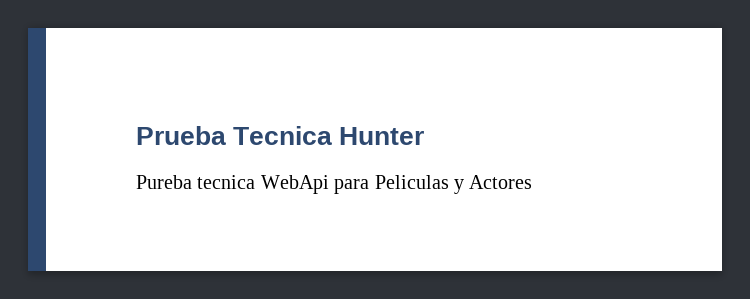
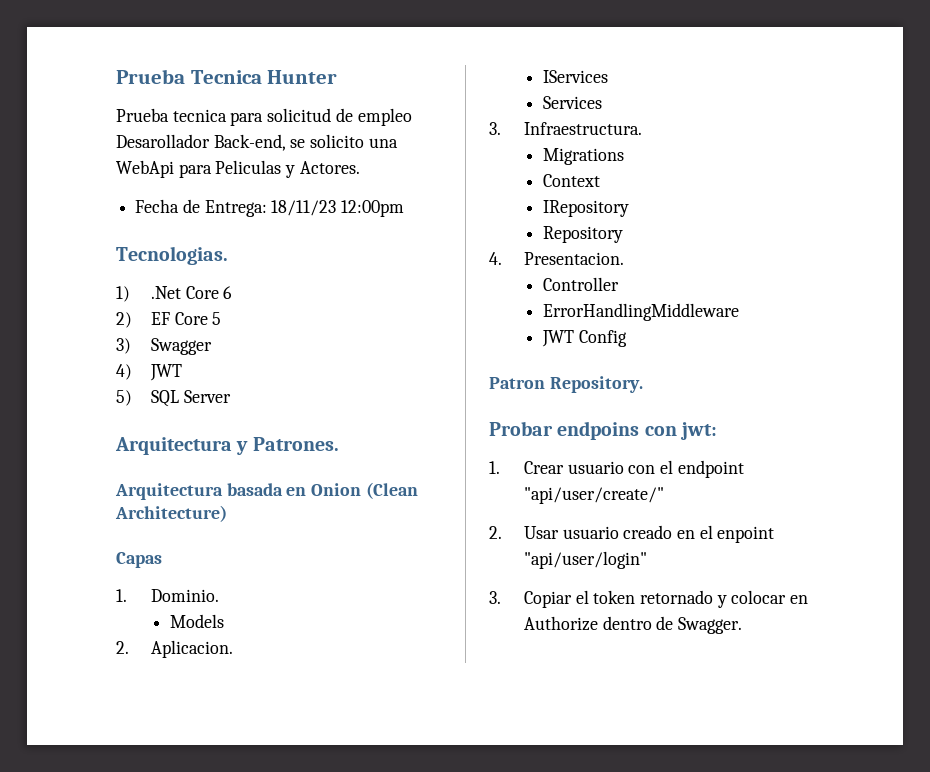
[136,175,533,194] Pureba tecnica WebApi para Peliculas y Actores -> [116,108,412,126] [116,134,398,151] [116,160,360,178] [135,199,405,217] [116,246,228,265] [116,286,233,302] [116,312,222,328] [116,338,212,355] [116,364,182,381] [116,390,231,407] [115,437,339,455] [115,482,418,500] [115,505,227,522] [116,552,162,568] [116,589,219,602] [170,614,225,628] [116,640,233,658] [543,70,609,83] [543,96,603,109] [489,122,642,135] [543,148,625,165] [543,174,601,187] [543,200,630,217] [543,226,624,243] [489,252,624,265] [543,277,620,291] [543,303,740,321] [542,330,627,347] [489,376,643,393] [489,421,717,440] [489,460,744,478] [523,487,664,504] [489,525,775,543] [523,551,647,569] [489,590,809,608] [523,616,743,634] Prueba tecnica para solicitud de empleo Desarollador Back-end, se solicito una WebApi para Peliculas y Actores. // Fecha de Entrega: 18/11/23 12:00pm // Tecnologias. // 1) .Net Core 6 // 2) EF Core 5 // 3) Swagger // 4) JWT // 5) SQL Server // Arquitectura y Patrones. // Arquitectura basada en Onion (Clean Architecture) // Capas // 1. Dominio. // Models // 2. Aplicacion. // IServices // Services // 3. Infraestructura. // Migrations // Context // IRepository // Repository // 4. Presentacion. // Controller // ErrorHandlingMiddleware // JWT Config // Patron Repository. // Probar endpoins con jwt: // 1. Crear usuario con el endpoint "api/user/create/" // 2. Usar usuario creado en el enpoint "api/user/login" // 3. Copiar el token retornado y colocar en Authorize dentro de Swagger.

